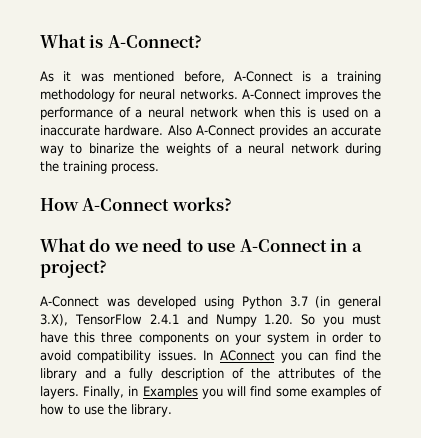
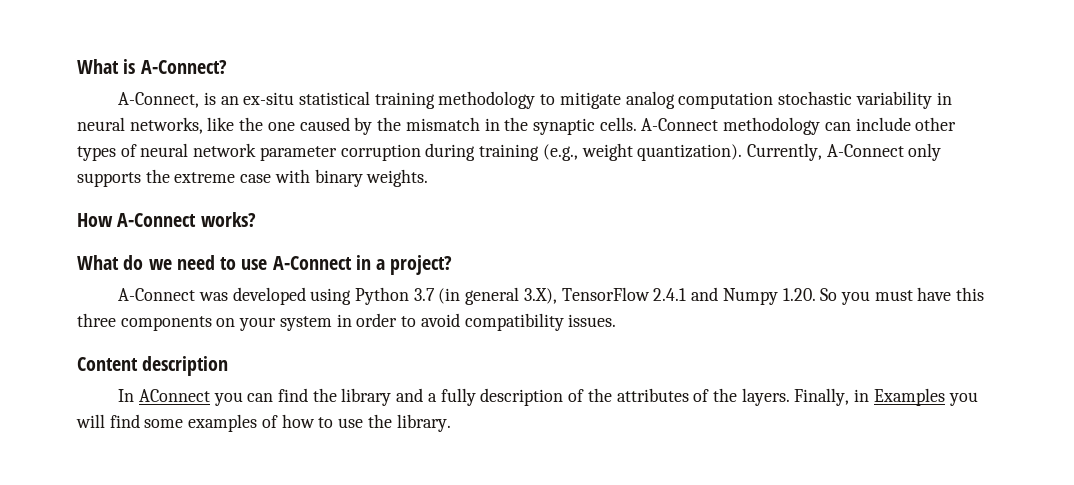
[40,71,381,84] [40,89,381,102] [40,107,381,120] [40,125,381,138] [40,143,382,156] [40,161,159,174] As it was mentioned before, A-Connect is a training methodology for neural networks. A-Connect improves the performance of a neural network when this is used on a inaccurate hardware. Also A-Connect provides an accurate way to binarize the weights of a neural network during the training process. -> [118,91,952,109] [77,117,957,135] [77,143,942,161] [77,169,429,187] A-Connect, is an ex-situ statistical training methodology to mitigate analog computation stochastic variability in neural networks, like the one caused by the mismatch in the synaptic cells. A-Connect methodology can include other types of neural network parameter corruption during training (e.g., weight quantization). Currently, A-Connect only supports the extreme case with binary weights.
(197, 355) none -> [77,356,229,376] // Content description //

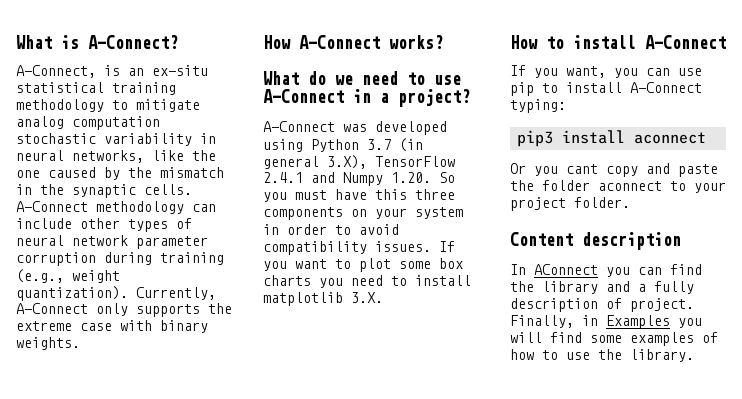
(617, 320) none -> [439,241,455,252] [263,258,463,272] [263,275,471,288] [263,292,383,306] [510,35,726,49] [510,65,702,78] [510,82,702,96] [510,99,566,113] [517,130,707,147] [510,163,718,177] [510,180,726,193] [510,197,630,211] If you want to plot some box charts you need to install matplotlib 3.X. // How to install A-Connect // If you want, you can use pip to install A-Connect typing: // pip3 install aconnect // Or you cant copy and paste the folder aconnect to your project folder.
[587,388,790,406] the attributes of the layers. -> [630,298,694,312] project.

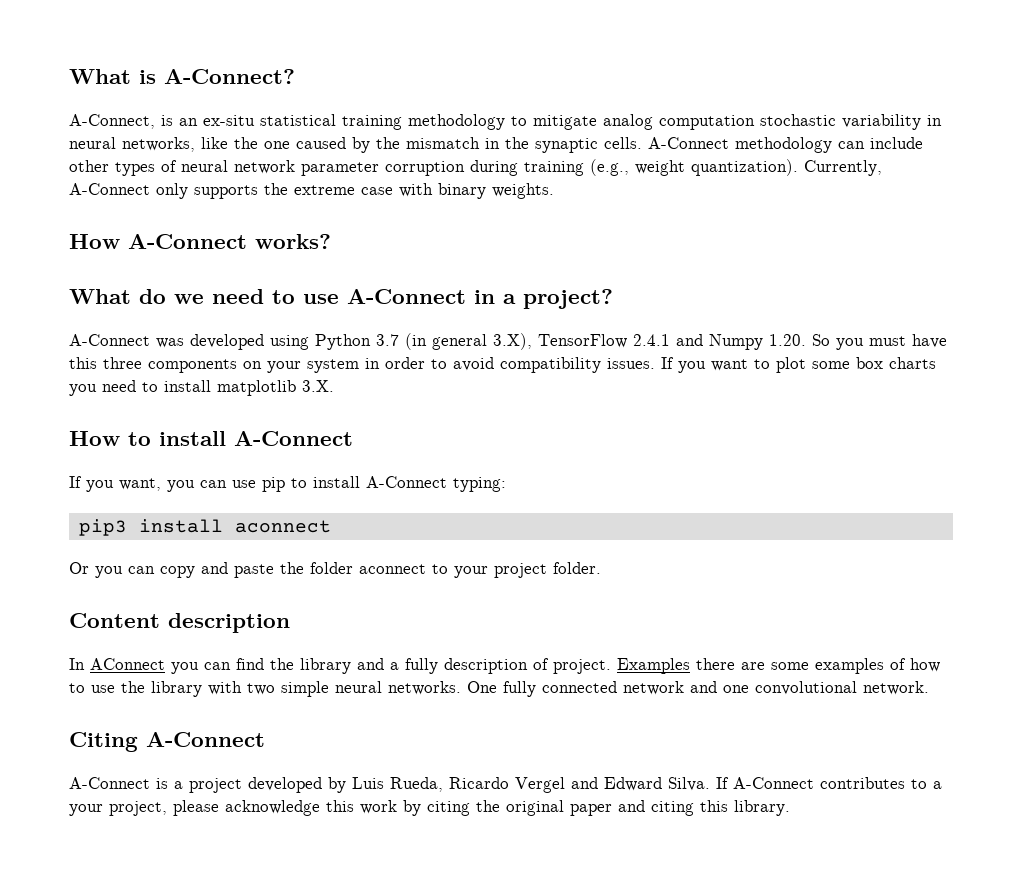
[566,164,598,174] cant -> [128,566,155,574] can
[510,315,702,329] [510,332,582,343] Finally, in Examples you will find -> [617,658,765,674] Examples there are
(622, 354) none -> [151,681,929,697] [69,732,265,752] [69,777,942,793] [69,800,728,816] library with two simple neural networks. One fully connected network and one convolutional network. // Citing A-Connect // A-Connect is a project developed by Luis Rueda, Ricardo Vergel and Edward Silva. If A-Connect contributes to a your project, please acknowledge this work by citing the original paper and citing this

